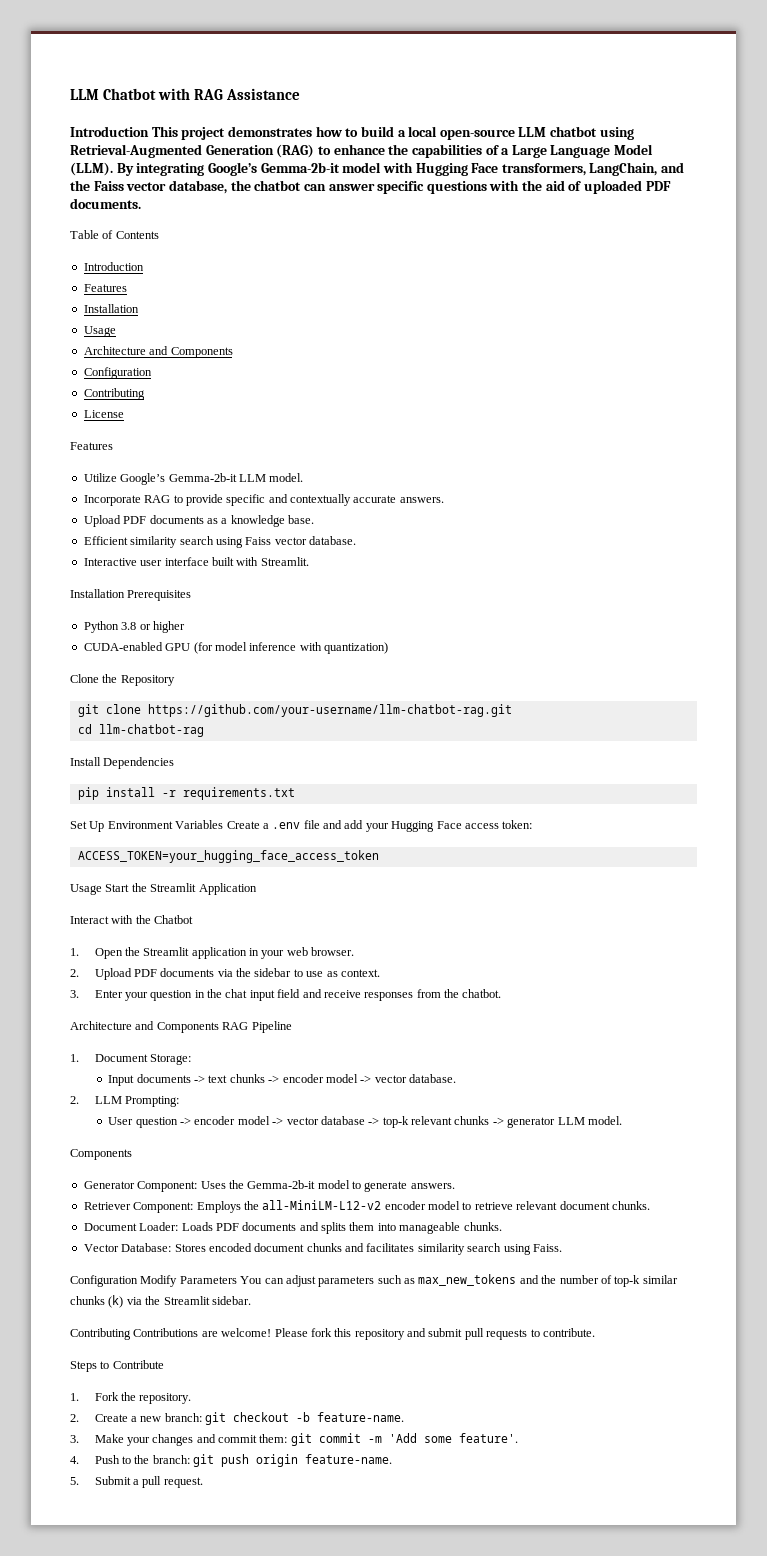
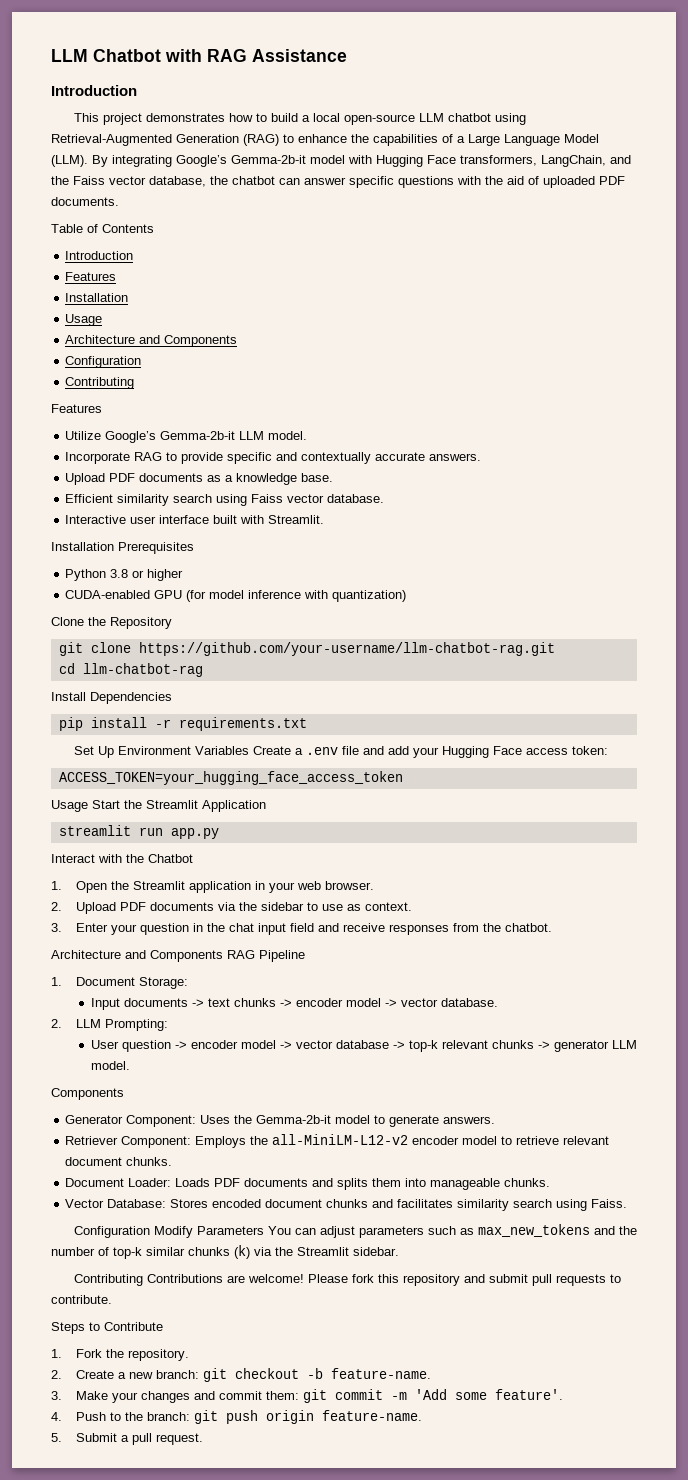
(149, 131) none -> (137, 90) //
[83,410,124,418] // License -> (135, 383) none
(257, 889) none -> [58,825,219,839] // streamlit run app.py

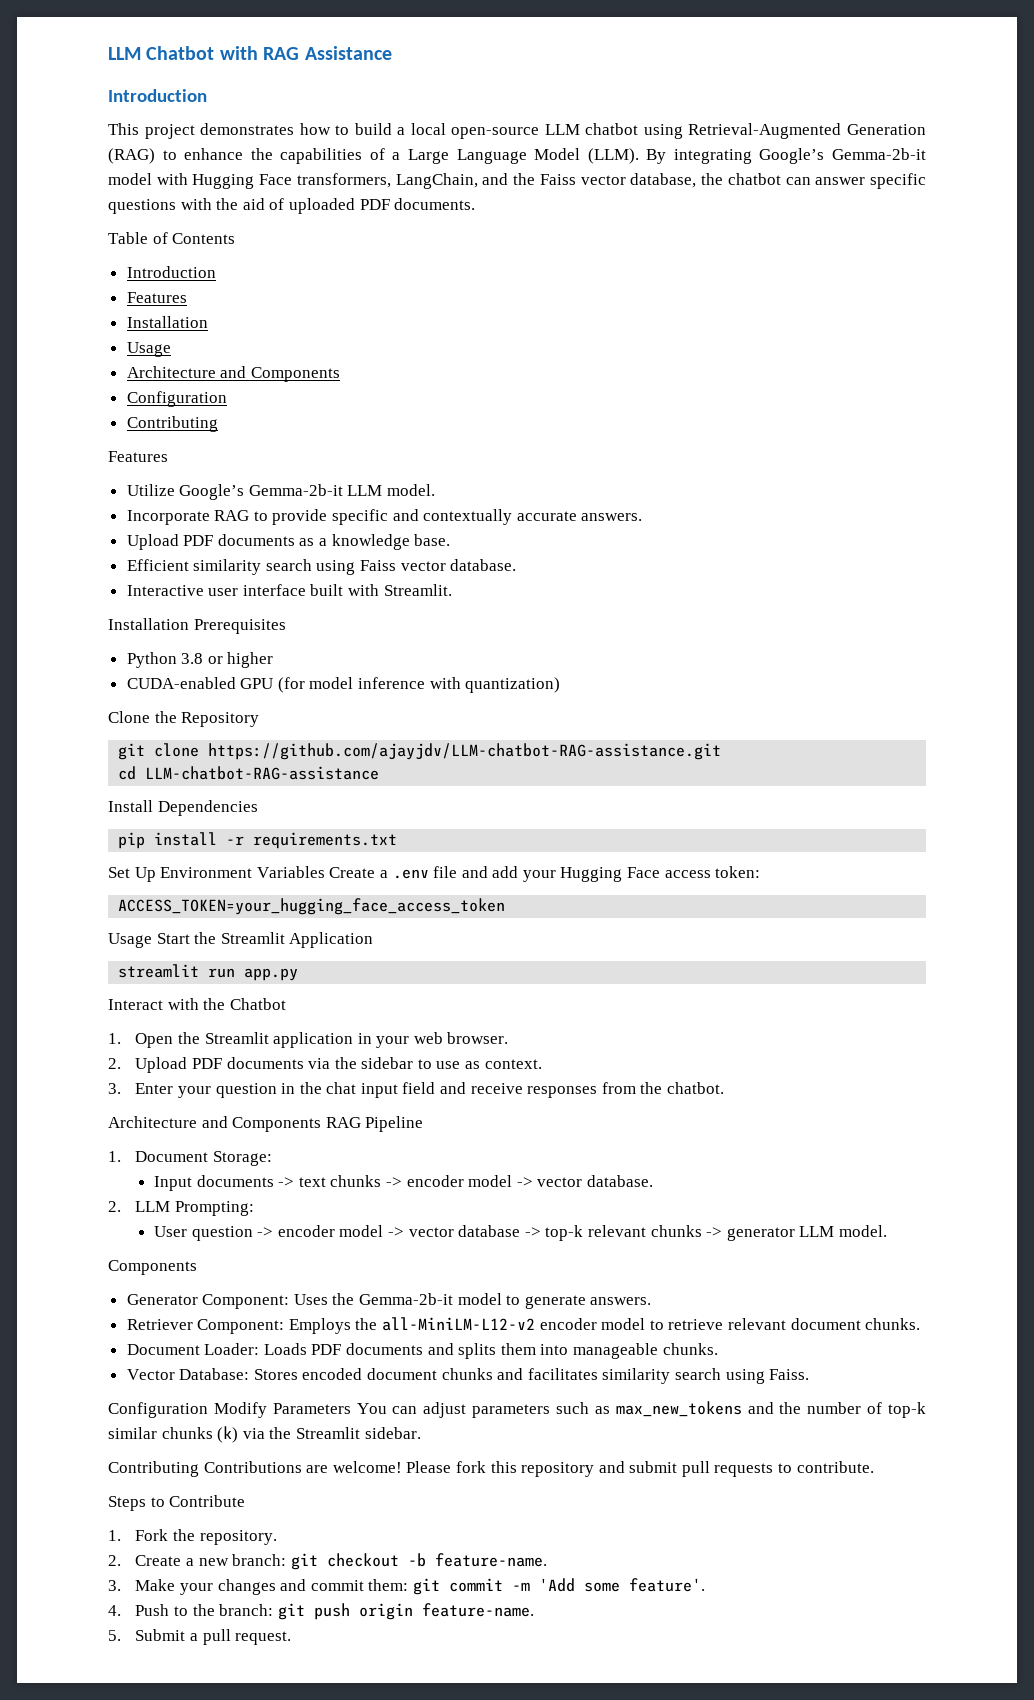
[138,642,555,656] https://github.com/your-username/llm-chatbot-rag.git -> [208,743,722,760] https://github.com/ajayjdv/LLM-chatbot-RAG-assistance.git
[82,663,203,677] llm-chatbot-rag -> [145,766,380,780] LLM-chatbot-RAG-assistance

